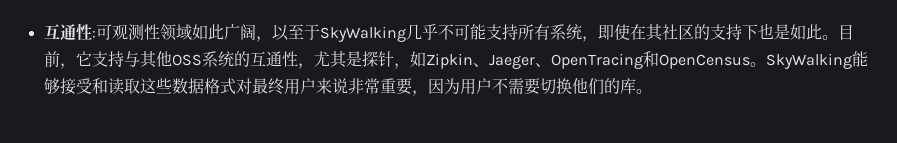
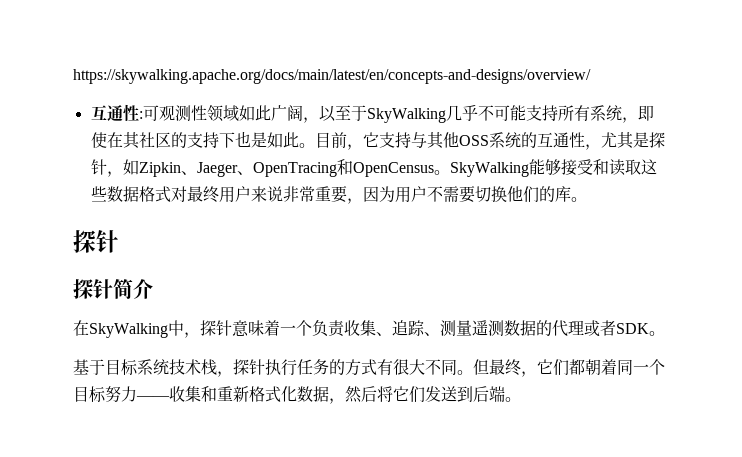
(43, 31) none -> [73,69,591,84] https://skywalking.apache.org/docs/main/latest/en/concepts-and-designs/overview/ //
(652, 91) none -> [73,230,119,253] [73,279,153,299] [73,320,665,338] [73,359,665,377] [73,386,521,404] // 探针 // 探针简介 // 在SkyWalking中，探针意味着一个负责收集、追踪、测量遥测数据的代理或者SDK。 // 基于目标系统技术栈，探针执行任务的方式有很大不同。但最终，它们都朝着同一个目标努力——收集和重新格式化数据，然后将它们发送到后端。

